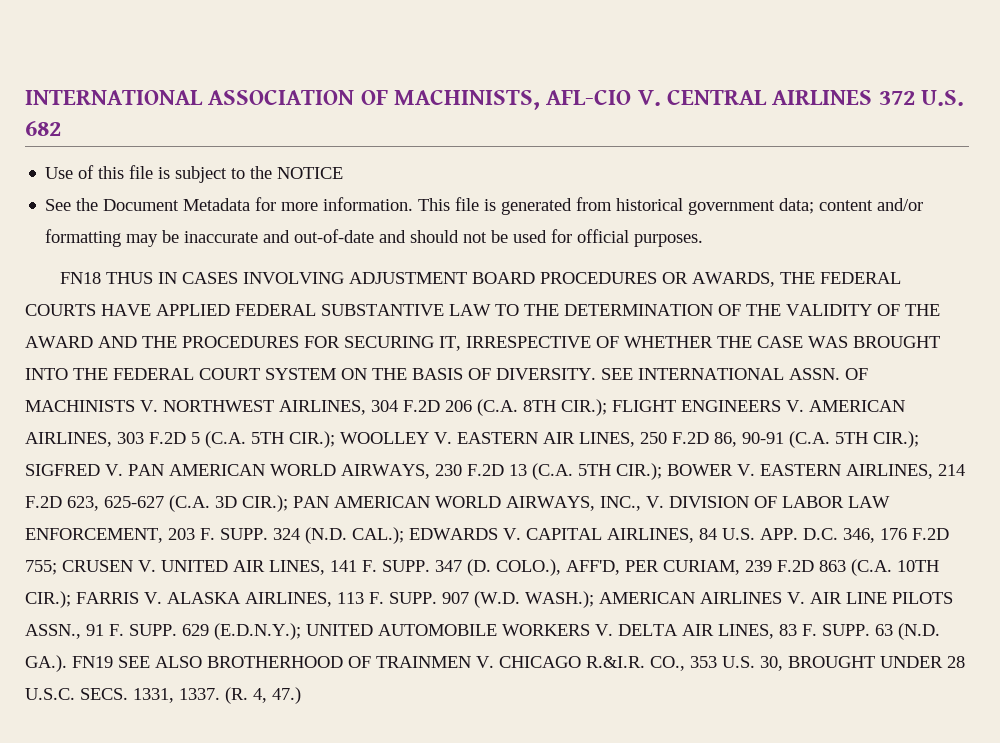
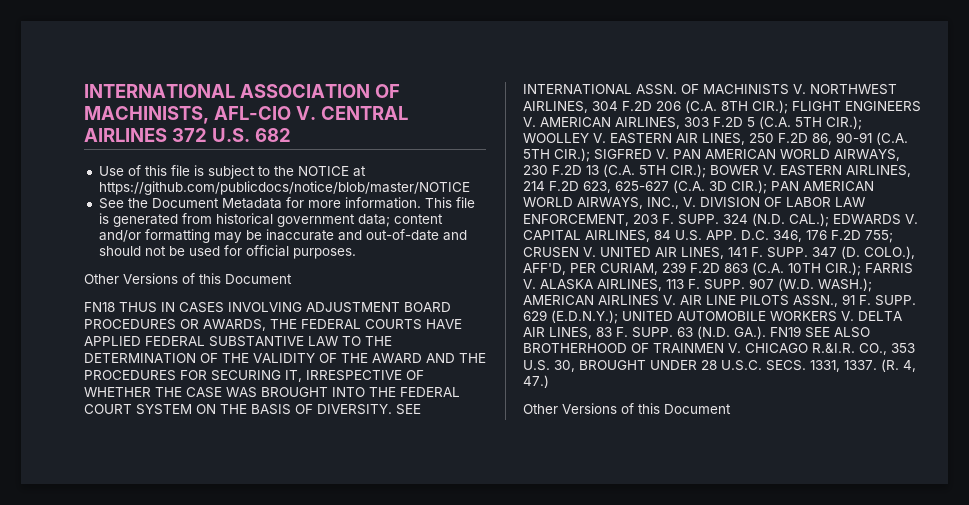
(344, 173) none -> [352,166,366,177] [98,181,470,195] at https://github.com/publicdocs/notice/blob/master/NOTICE
(704, 240) none -> [84,273,292,284] // Other Versions of this Document
(301, 695) none -> [523,403,731,414] // Other Versions of this Document

